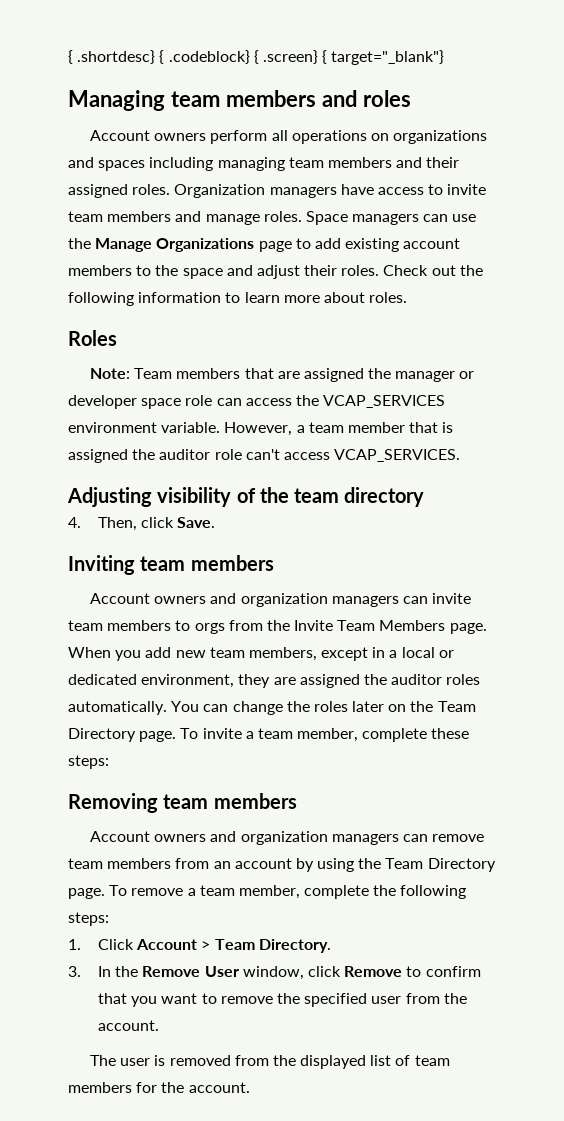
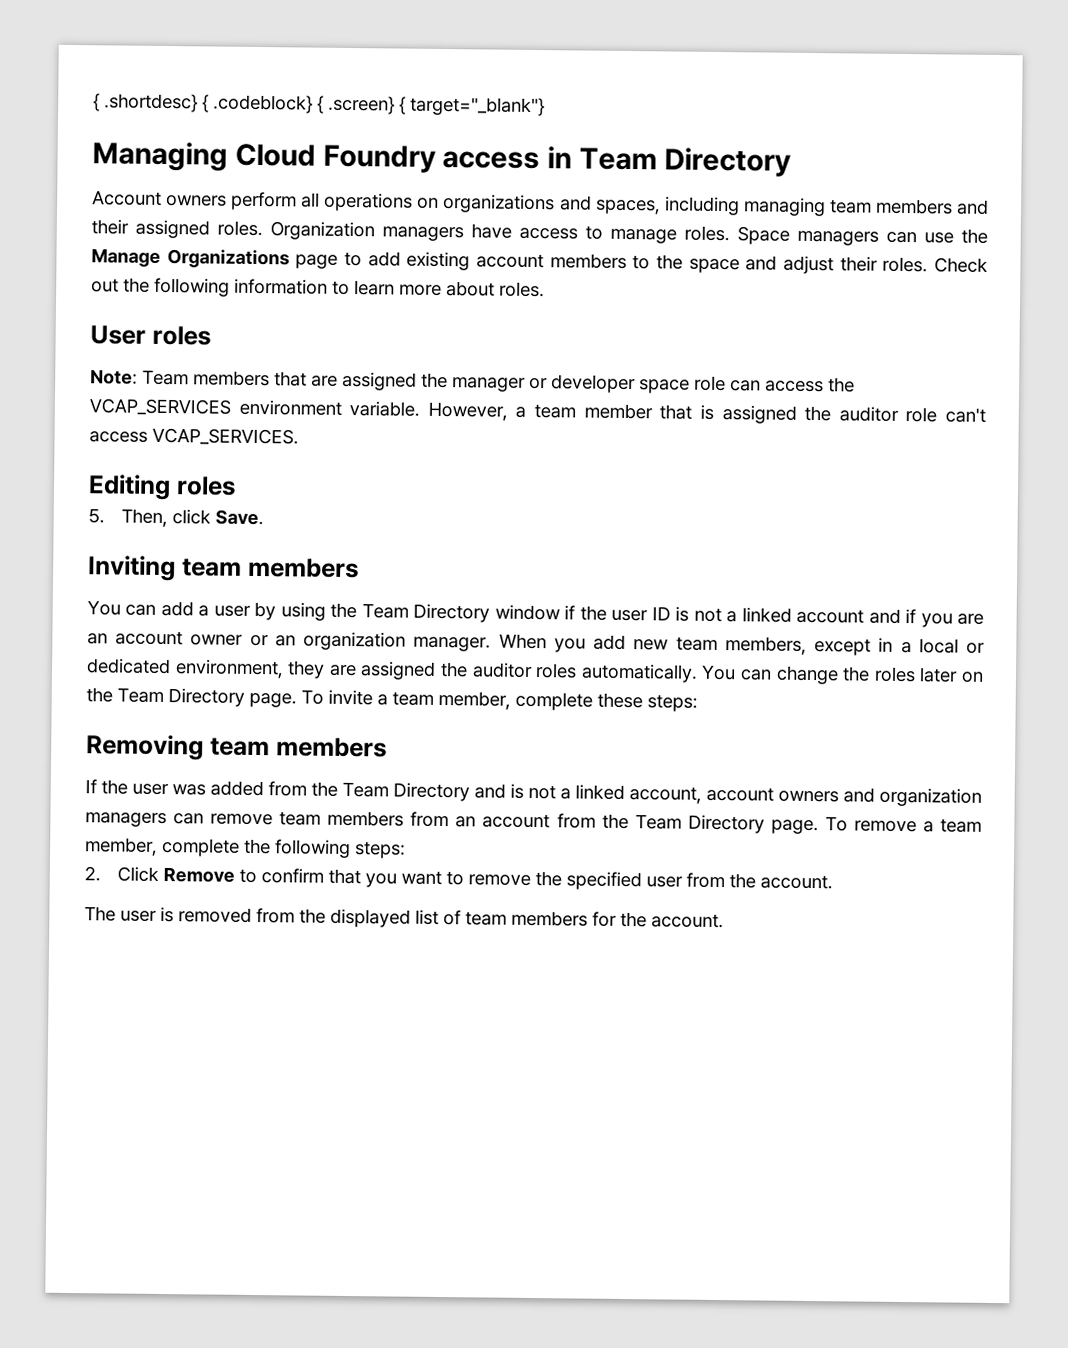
[170,90,411,107] team members and roles -> [234,143,791,177] Cloud Foundry access in Team Directory
[98,160,146,171] spaces -> [594,199,661,215] spaces,
[447,184,487,195] [68,211,202,222] invite team members and -> (603, 232) none
[68,330,117,346] Roles -> [90,325,211,346] User roles
[67,487,425,507] [68,517,81,528] Adjusting visibility of the team directory // 4. -> [88,474,236,501] [88,508,105,524] Editing roles // 5.
[89,593,472,607] [68,620,487,634] Account owners and organization managers can invite team members to orgs from the Invite Team Members page. -> [87,600,985,628] [87,630,492,652] You can add a user by using the Team Directory window if the user ID is not a linked account and if you are an account owner or an organization manager.
[89,831,150,842] Account -> [85,779,774,804] If the user was added from the Team Directory and is not a linked account, account
[295,858,355,872] by using -> [556,813,596,829] from
[68,939,331,953] [68,966,341,980] 1. Click Account > Team Directory. // 3. In the Remove User window, click -> [84,866,159,882] 2. Click

